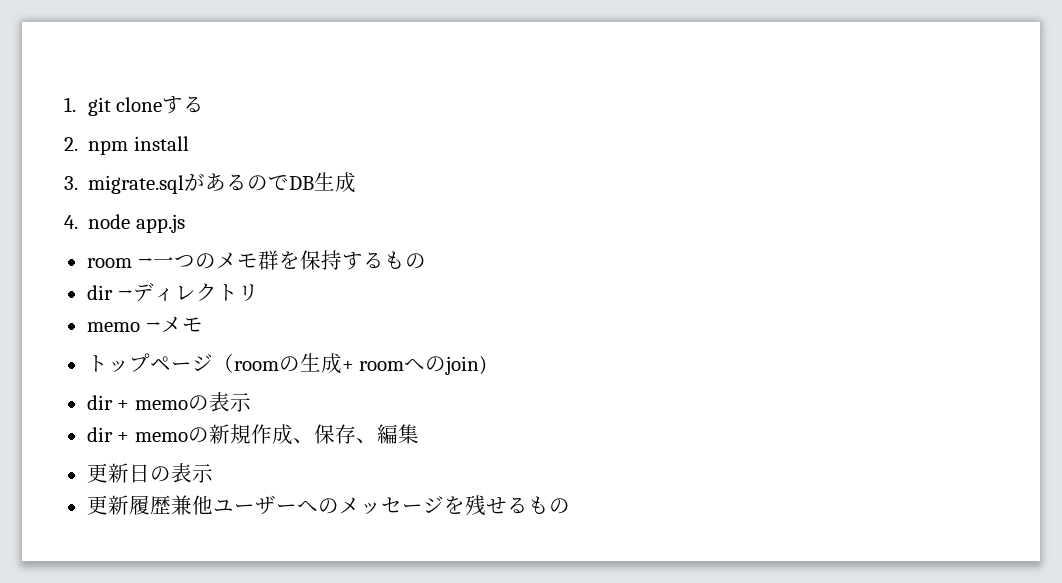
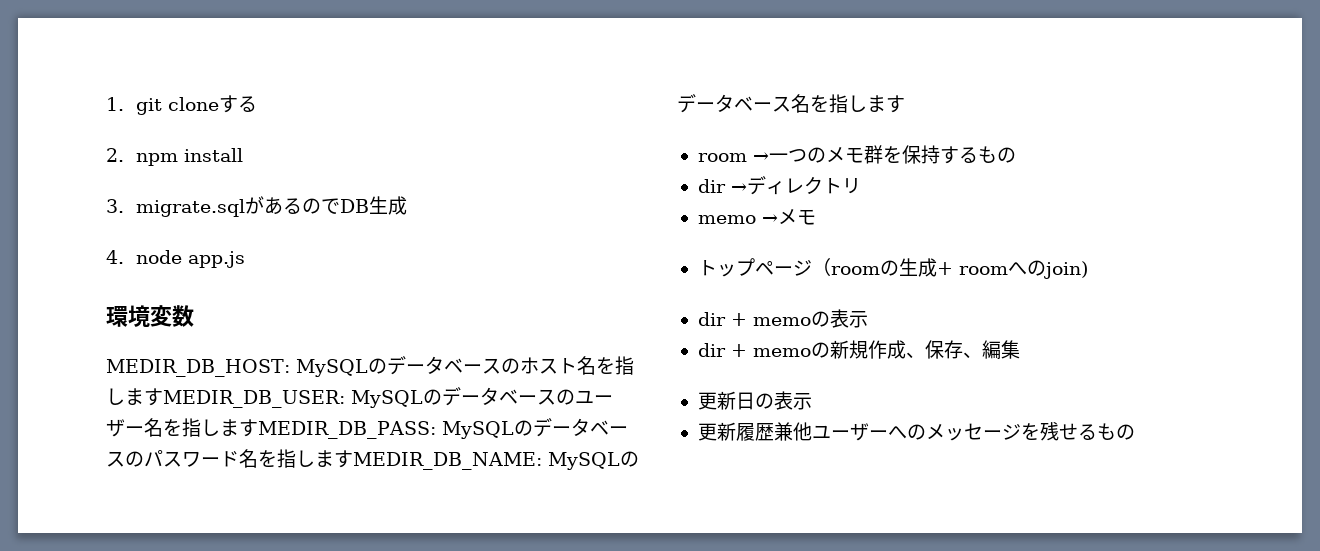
(185, 223) none -> [106,305,194,327] [106,356,634,377] [106,387,613,408] [106,418,628,439] [106,449,639,470] [677,94,905,113] // 環境変数 // MEDIR_DB_HOST: MySQLのデータベースのホスト名を指しますMEDIR_DB_USER: MySQLのデータベースのユーザー名を指しますMEDIR_DB_PASS: MySQLのデータベースのパスワード名を指しますMEDIR_DB_NAME: MySQLのデータベース名を指します

